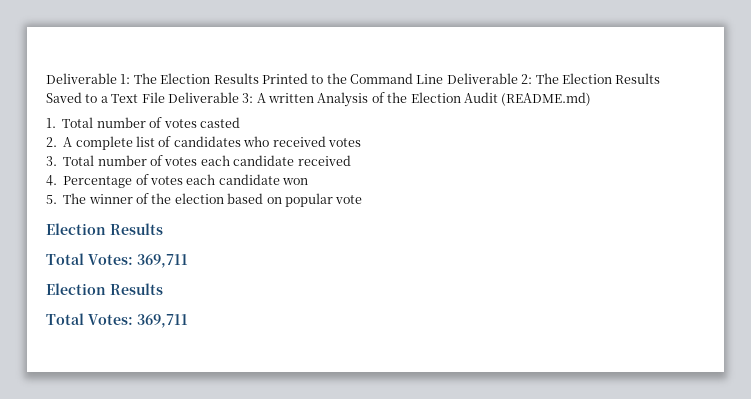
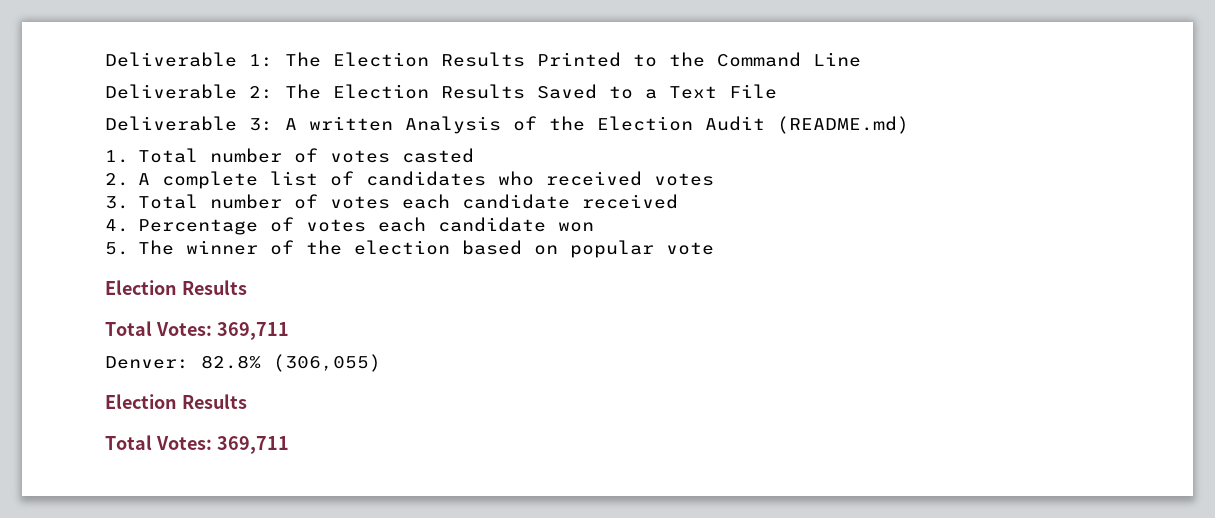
(444, 79) none -> (861, 59) //
(165, 97) none -> (777, 91) //
(188, 261) none -> [105,354,381,372] // Denver: 82.8% (306,055)

